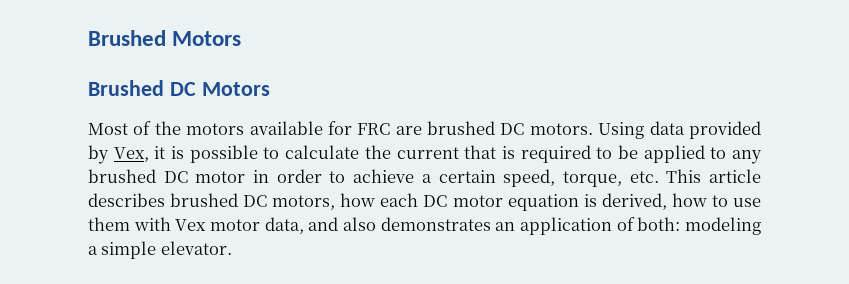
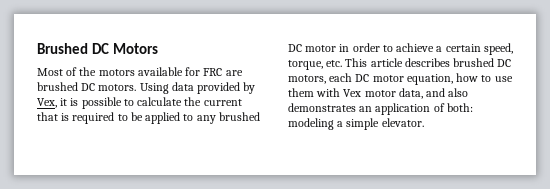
[88,30,242,46] [88,80,164,96] Brushed Motors // Brushed -> [37,43,88,54] Brushed
[340,193,376,207] how -> (326, 79) none
[507,193,667,211] equation is derived, -> [406,74,453,85] equation,

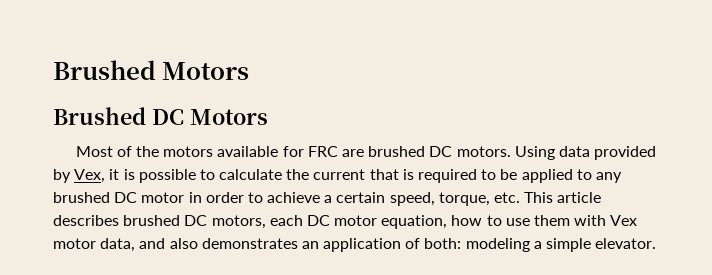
[37,43,88,54] Brushed -> [53,60,250,80] [53,107,146,125] Brushed Motors // Brushed

